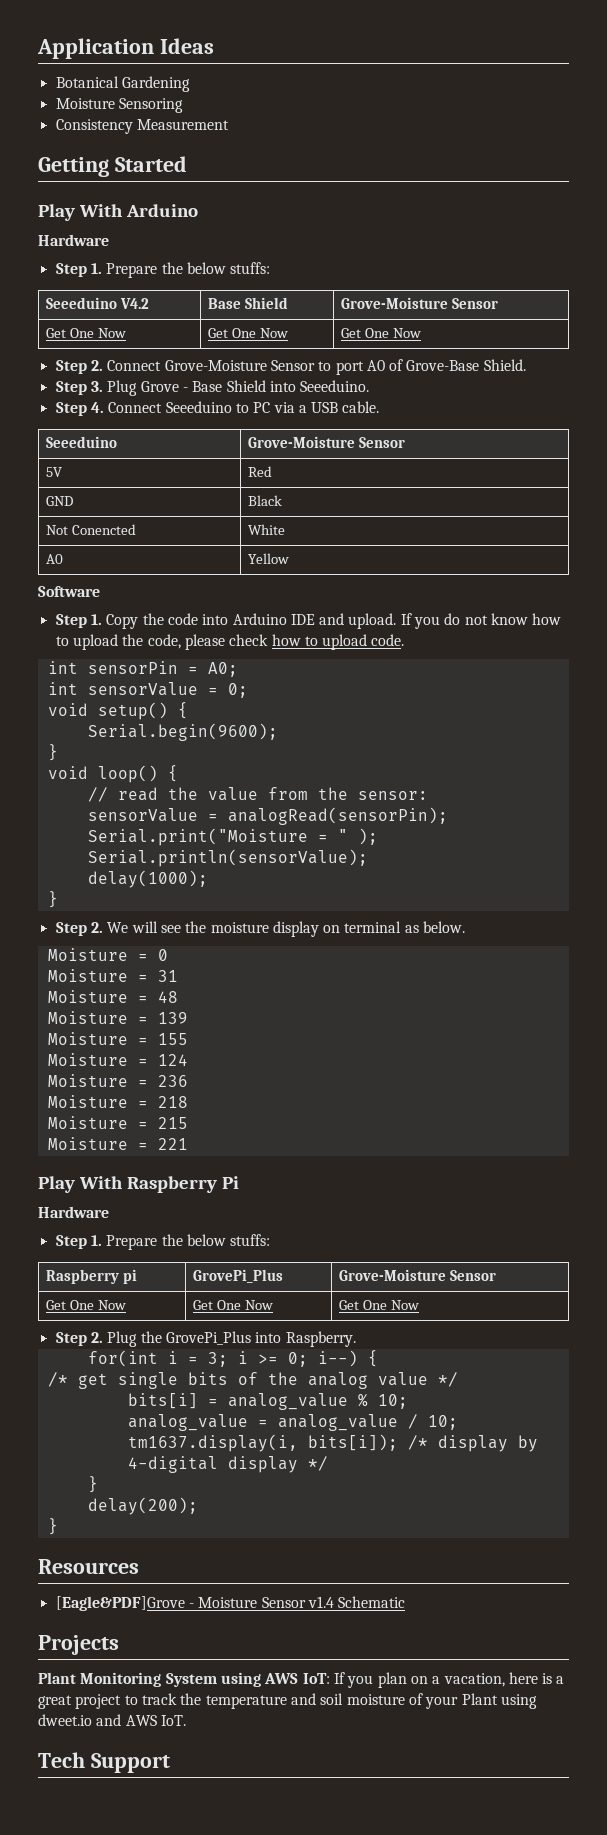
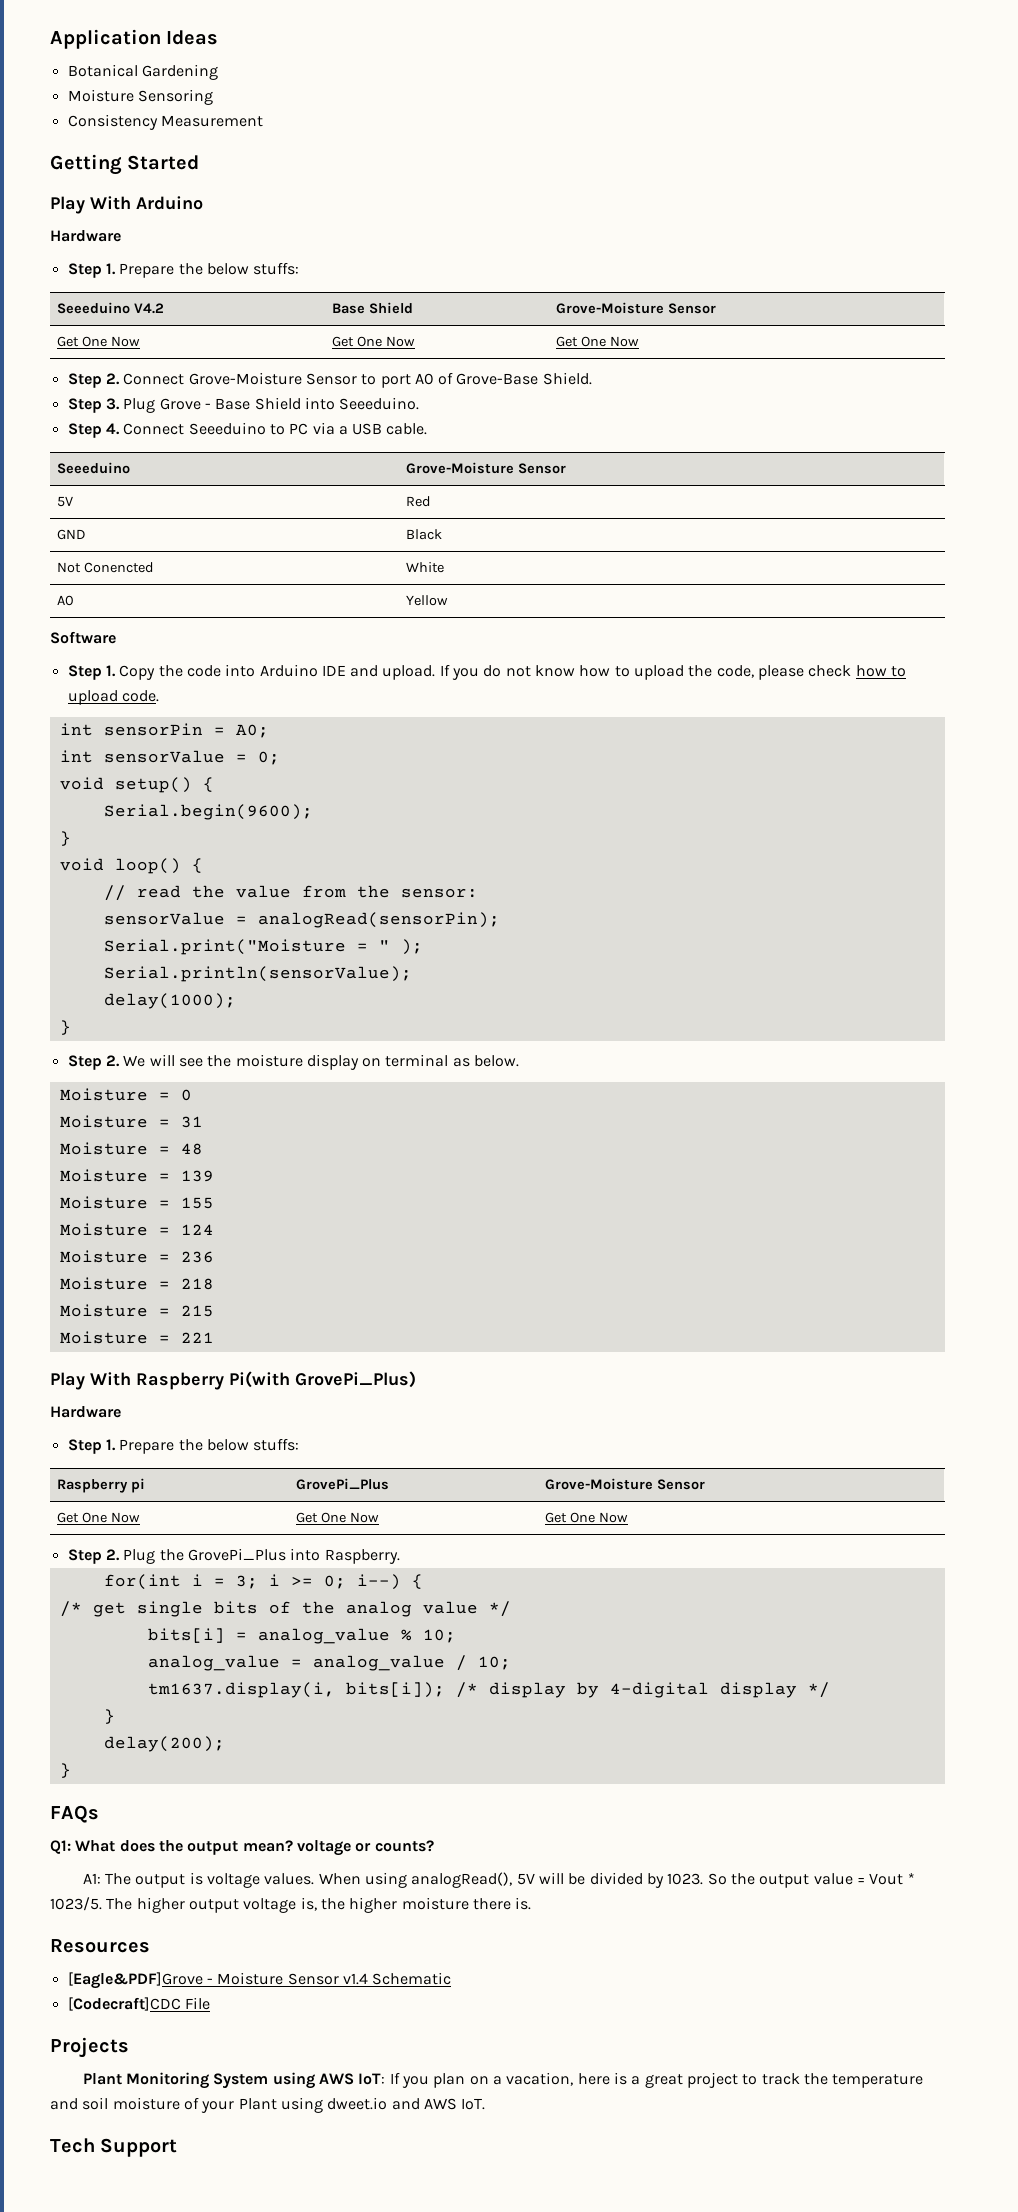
[221,1176,239,1189] Pi -> [229,1371,416,1388] Pi(with GrovePi_Plus)
(58, 1526) none -> [50,1805,99,1823] [50,1840,434,1856] [82,1872,915,1888] [50,1897,532,1913] // FAQs // Q1: What does the output mean? voltage or counts? // A1: The output is voltage values. When using analogRead(), 5V will be divided by 1023. So the output value = Vout * 1023/5. The higher output voltage is, the higher moisture there is.
(406, 1602) none -> [67,1997,210,2011] // [Codecraft]CDC File

